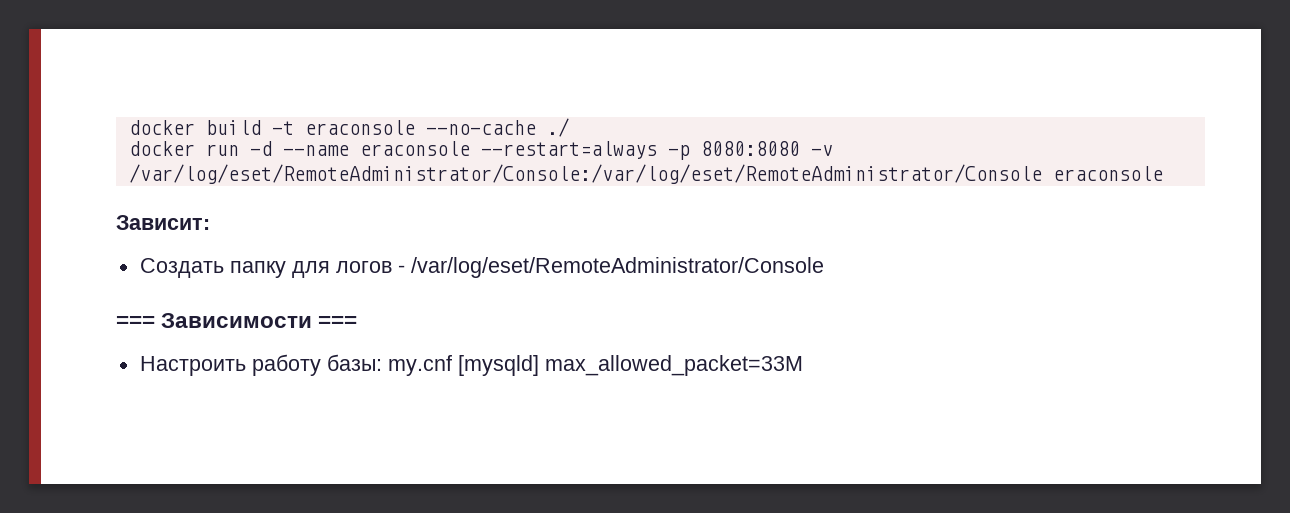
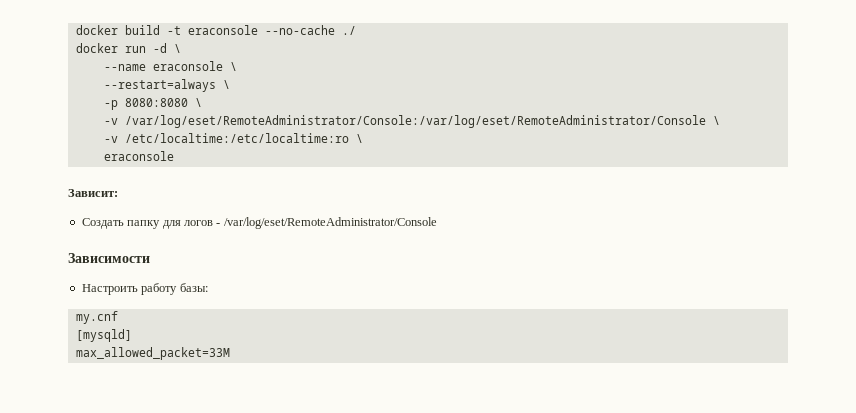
(272, 148) none -> [173,44,181,53] \ //
[480,141,657,159] --restart=always -> [229,62,237,71] [103,79,230,92] \ // --restart=always \ //
(800, 148) none -> [194,98,202,107] \ //
(1042, 174) none -> [712,116,720,125] [103,133,363,143] \ // -v /etc/localtime:/etc/localtime:ro \ //
[116,316,155,328] === -> (437, 223) none
[318,316,358,328] === -> (150, 258) none
(382, 362) none -> (208, 287) //
(452, 365) none -> (118, 317) //
(539, 365) none -> (132, 335) //

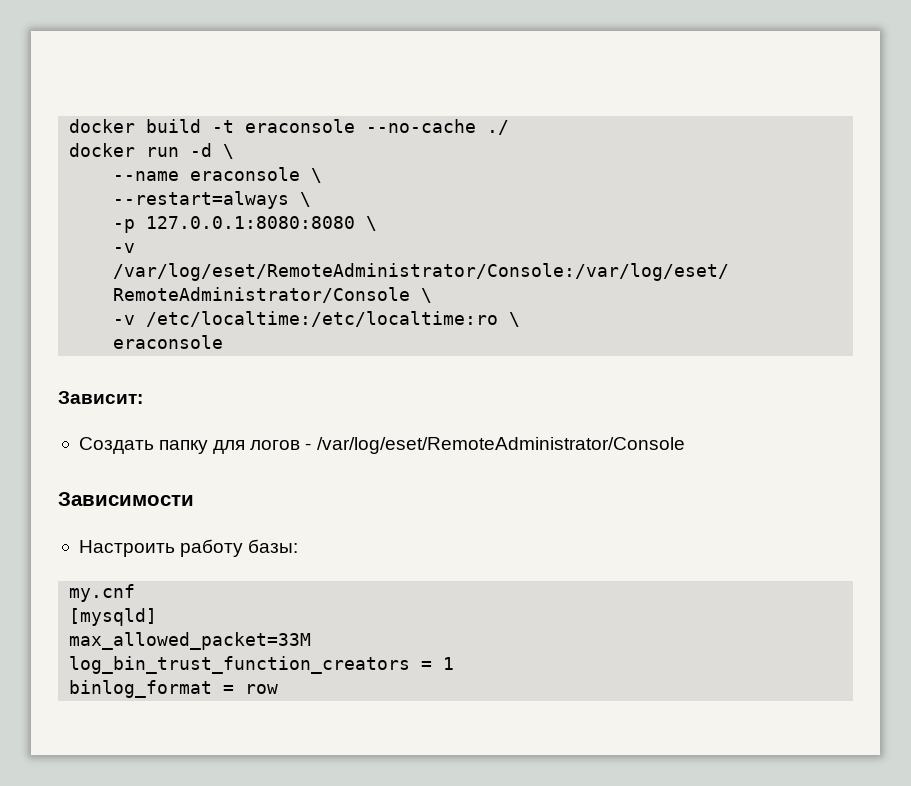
[124,98,188,107] 8080:8080 -> [146,216,356,229] 127.0.0.1:8080:8080
(230, 353) none -> [69,656,455,674] [69,680,279,698] // log_bin_trust_function_creators = 1 // binlog_format = row

